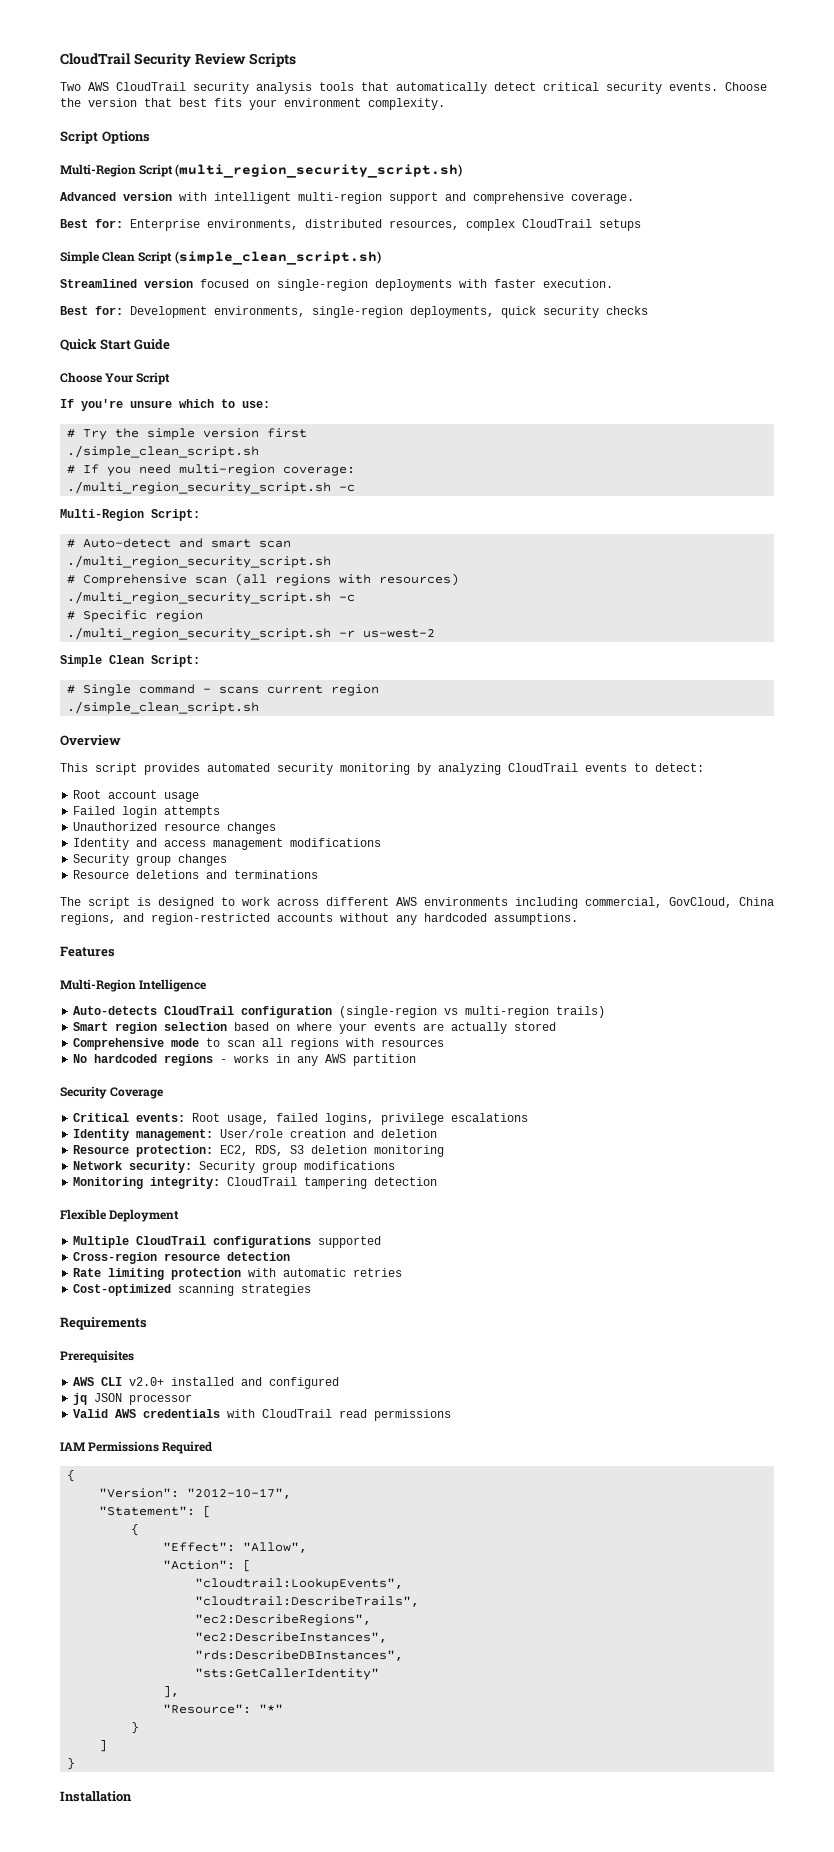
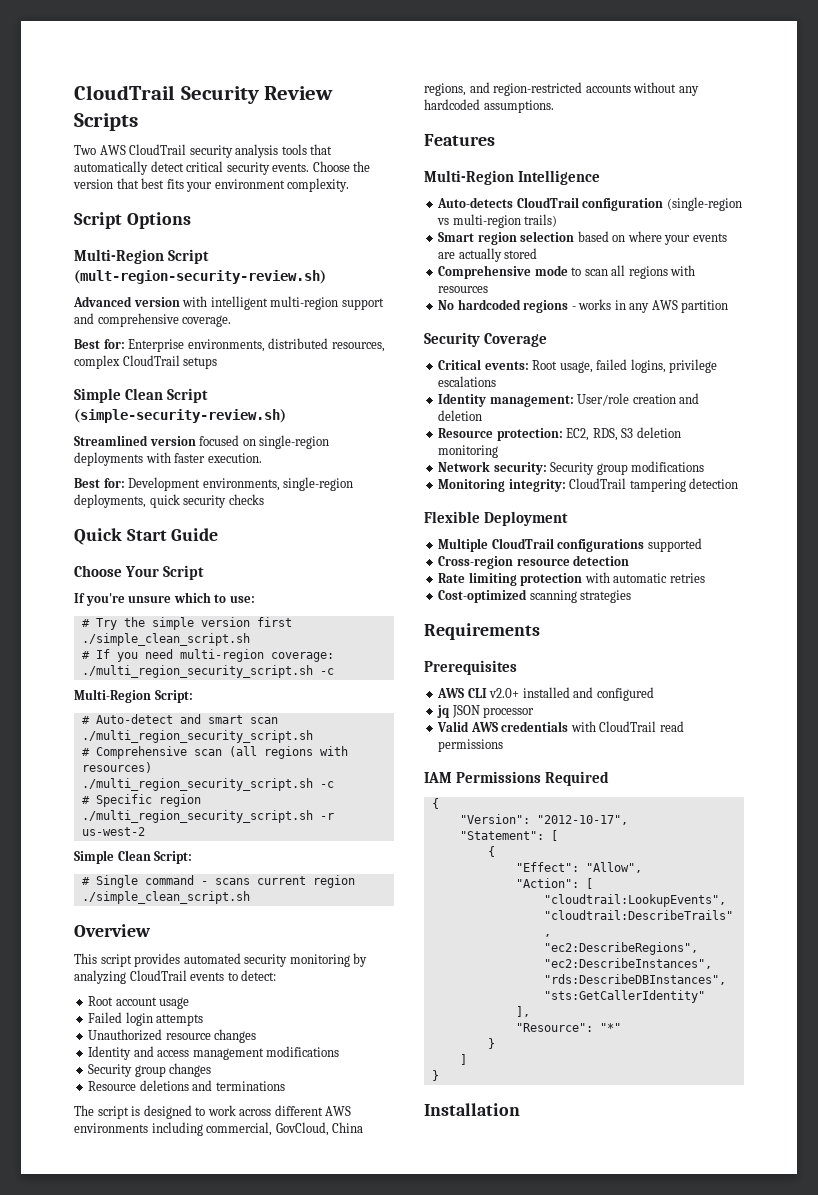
[175,164,463,178] (multi_region_security_script.sh) -> [74,270,326,284] (mult-region-security-review.sh)
[174,251,381,265] (simple_clean_script.sh) -> [74,409,286,423] (simple-security-review.sh)

